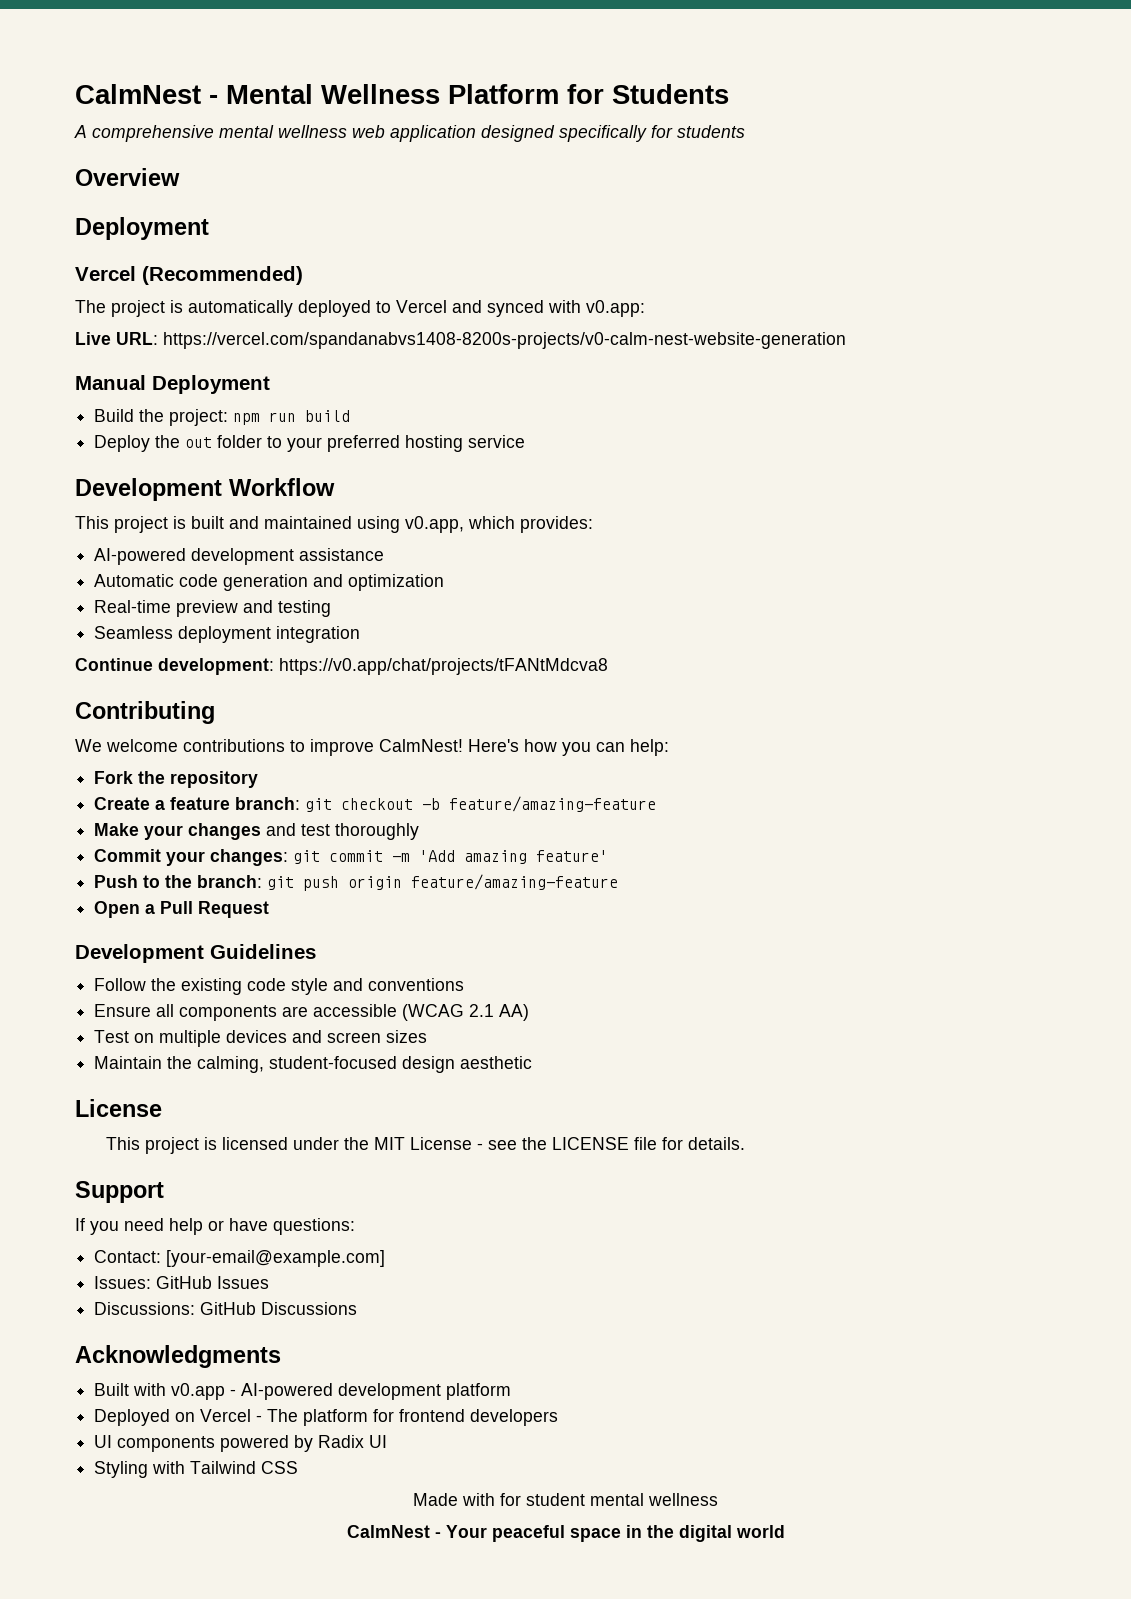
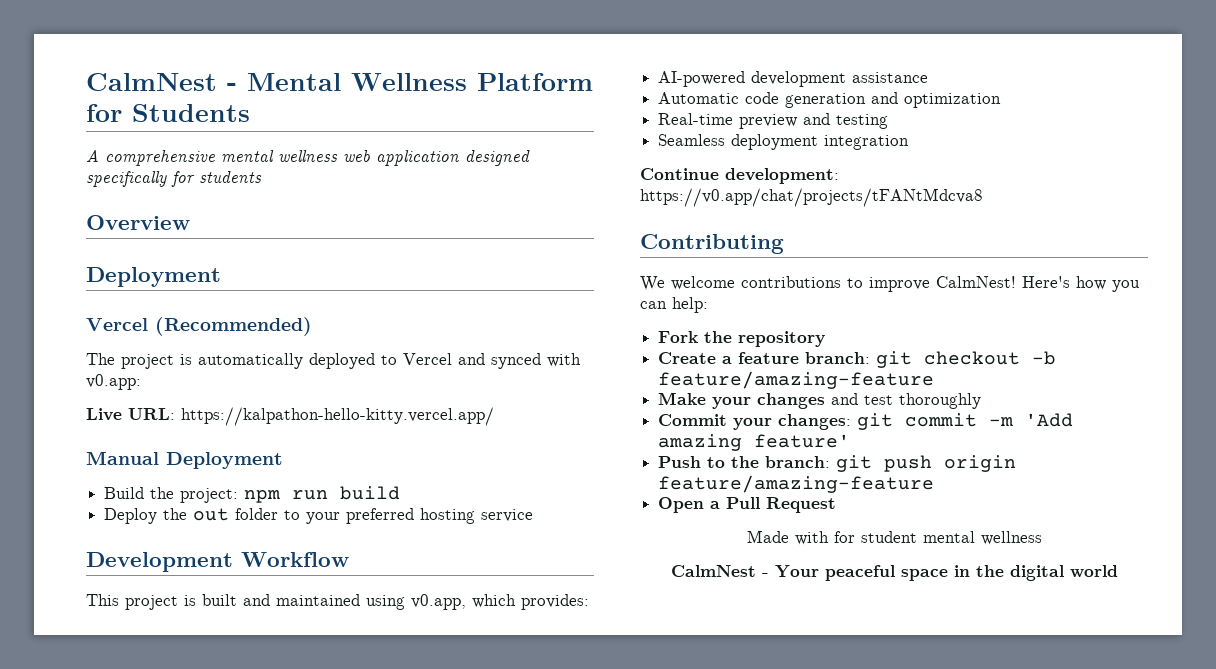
[163,332,846,349] https://vercel.com/spandanabvs1408-8200s-projects/v0-calm-nest-website-generation -> [181,407,494,426] https://kalpathon-hello-kitty.vercel.app/
[75,944,316,963] [94,978,465,995] [94,1004,530,1021] [94,1030,428,1047] [94,1056,533,1073] [75,1099,162,1117] [105,1137,745,1154] [75,1181,164,1203] [75,1218,355,1235] [94,1250,386,1267] [94,1276,270,1289] [94,1302,358,1315] [75,1345,281,1368] [94,1383,512,1400] [94,1409,559,1426] [94,1435,388,1452] [94,1461,299,1478] // Development Guidelines // Follow the existing code style and conventions // Ensure all components are accessible (WCAG 2.1 AA) // Test on multiple devices and screen sizes // Maintain the calming, student-focused design aesthetic // License // This project is licensed under the MIT License - see the LICENSE file for details. // Support // If you need help or have questions: // Contact: [your-email@example.com] // Issues: GitHub Issues // Discussions: GitHub Discussions // Acknowledgments // Built with v0.app - AI-powered development platform // Deployed on Vercel - The platform for frontend developers // UI components powered by Radix UI // Styling with Tailwind CSS -> (837, 505) none

